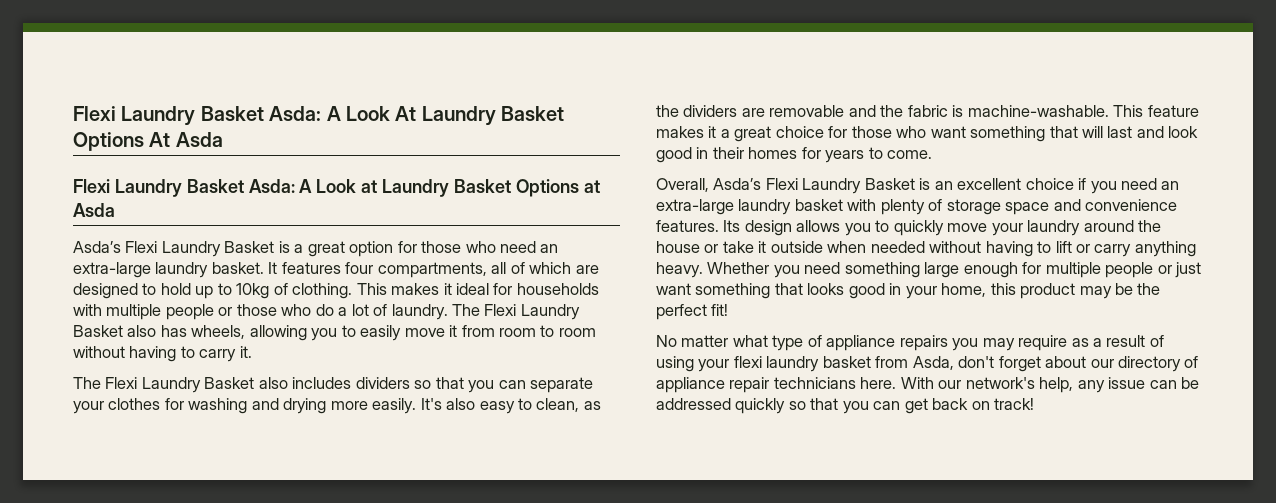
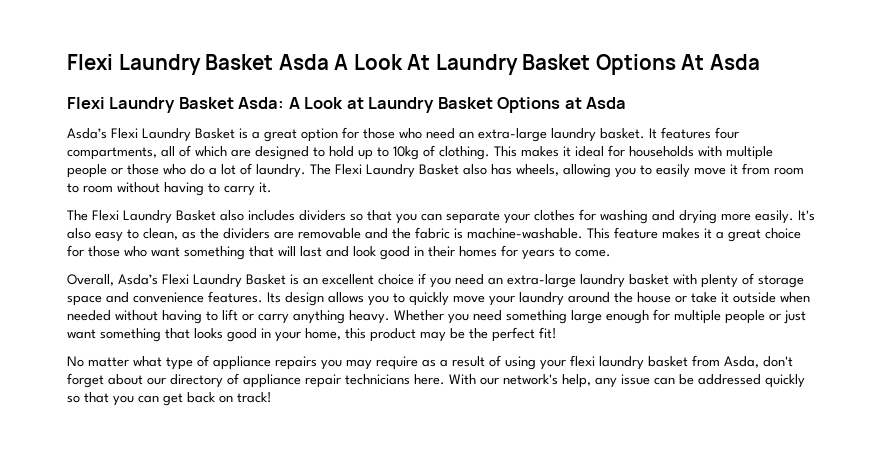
[73,106,322,126] Flexi Laundry Basket Asda: -> [67,54,329,75] Flexi Laundry Basket Asda

